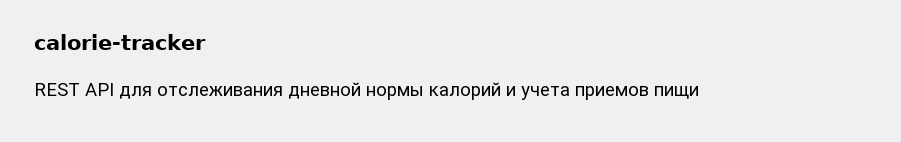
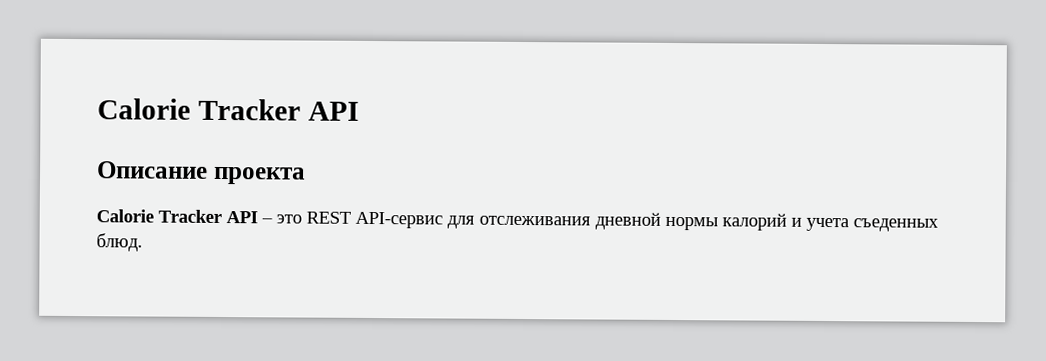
[34,34,206,50] [34,83,114,96] calorie-tracker // REST API -> [97,98,359,121] [97,161,306,185] [96,209,443,229] Calorie Tracker API // Описание проекта // Calorie Tracker API – это REST API-сервис
[575,86,699,100] приемов пищи -> [853,218,939,232] [96,233,143,252] съеденных блюд.

